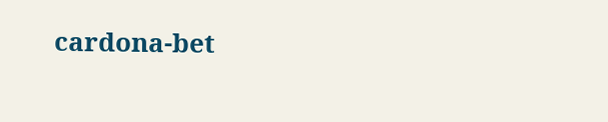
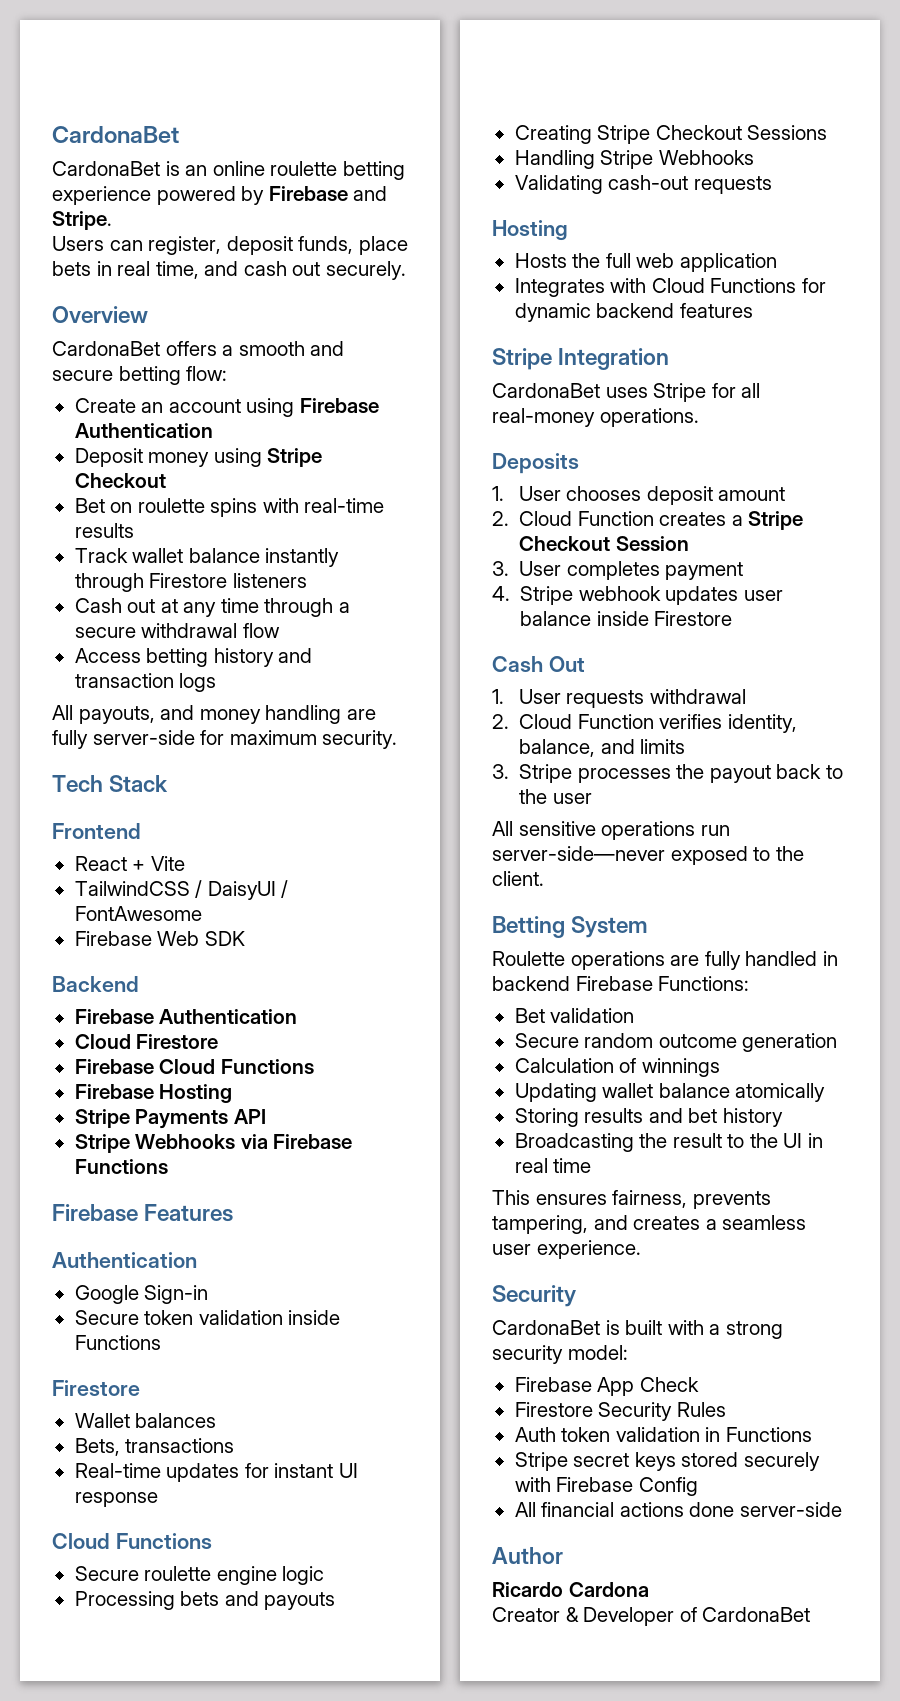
[54,31,216,53] cardona-bet -> [52,126,179,143] [52,161,405,180] [52,186,388,205] [52,211,112,230] [52,236,408,255] [52,261,406,280] [52,306,148,323] [52,341,345,356] [52,366,228,385] [74,398,379,417] [74,423,213,438] [74,448,323,467] [74,473,166,488] [74,498,385,517] [74,523,134,538] [74,548,340,567] [74,573,307,592] [74,598,350,617] [74,623,280,638] [74,648,313,667] [74,673,217,692] [52,705,376,724] [52,730,398,749] [52,775,169,792] [52,823,141,839] [74,856,185,871] [74,880,289,900] [74,906,202,921] [74,931,245,946] [52,976,139,992] [74,1009,298,1024] [74,1034,219,1049] [74,1059,314,1074] [74,1084,233,1103] [74,1109,266,1129] [74,1134,353,1153] [74,1159,168,1174] [52,1204,234,1222] [52,1252,197,1268] [74,1285,209,1304] [74,1310,341,1325] [74,1335,161,1350] [52,1380,140,1396] [74,1413,217,1428] [74,1438,235,1456] [74,1463,358,1482] [74,1492,158,1507] [52,1533,212,1549] [74,1566,325,1585] [74,1591,336,1610] [514,125,828,144] [514,150,754,169] [514,175,772,194] [492,220,568,241] [514,253,777,272] [514,278,826,297] [514,303,753,322] [492,348,670,370] [492,383,761,402] [492,408,699,427] [492,453,579,474] [492,486,786,505] [492,511,804,530] [519,536,689,551] [492,561,744,580] [492,586,783,605] [520,611,733,626] [492,656,585,672] [492,689,746,708] [492,714,797,733] [519,739,686,757] [492,764,843,783] [519,789,592,804] [492,821,730,840] [492,846,804,865] [492,871,544,886] [492,916,649,938] [492,951,838,970] [492,976,750,991] [514,1008,635,1023] [514,1033,838,1052] [514,1058,720,1077] [514,1083,826,1102] [514,1108,783,1127] [514,1133,823,1152] [514,1158,592,1173] [492,1190,771,1209] [492,1215,807,1234] [492,1240,641,1259] [492,1285,576,1307] [492,1320,783,1339] [492,1345,628,1364] [514,1377,699,1396] [514,1402,726,1421] [514,1427,812,1442] [514,1452,820,1471] [514,1477,698,1496] [514,1502,842,1517] [492,1547,563,1564] [492,1582,649,1597] [492,1607,811,1626] CardonaBet // CardonaBet is an online roulette betting experience powered by Firebase and Stripe. // Users can register, deposit funds, place bets in real time, and cash out securely. // Overview // CardonaBet offers a smooth and secure betting flow: // Create an account using Firebase Authentication // Deposit money using Stripe Checkout // Bet on roulette spins with real-time results // Track wallet balance instantly through Firestore listeners // Cash out at any time through a secure withdrawal flow // Access betting history and transaction logs // All payouts, and money handling are fully server-side for maximum security. // Tech Stack // Frontend // React + Vite // TailwindCSS / DaisyUI / FontAwesome // Firebase Web SDK // Backend // Firebase Authentication // Cloud Firestore // Firebase Cloud Functions // Firebase Hosting // Stripe Payments API // Stripe Webhooks via Firebase Functions // Firebase Features // Authentication // Google Sign-in // Secure token validation inside Functions // Firestore // Wallet balances // Bets, transactions // Real-time updates for instant UI response // Cloud Functions // Secure roulette engine logic // Processing bets and payouts // Creating Stripe Checkout Sessions // Handling Stripe Webhooks // Validating cash-out requests // Hosting // Hosts the full web application // Integrates with Cloud Functions for dynamic backend features // Stripe Integration // CardonaBet uses Stripe for all real-money operations. // Deposits // 1. User chooses deposit amount // 2. Cloud Function creates a Stripe Checkout Session // 3. User completes payment // 4. Stripe webhook updates user balance inside Firestore // Cash Out // 1. User requests withdrawal // 2. Cloud Function verifies identity, balance, and limits // 3. Stripe processes the payout back to the user // All sensitive operations run server-side—never exposed to the client. // Betting System // Roulette operations are fully handled in backend Firebase Functions: // Bet validation // Secure random outcome generation // Calculation of winnings // Updating wallet balance atomically // Storing results and bet history // Broadcasting the result to the UI in real time // This ensures fairness, prevents tampering, and creates a seamless user experience. // Security // CardonaBet is built with a strong security model: // Firebase App Check // Firestore Security Rules // Auth token validation in Functions // Stripe secret keys stored securely with Firebase Config // All financial actions done server-side // Author // Ricardo Cardona // Creator & Developer of CardonaBet

